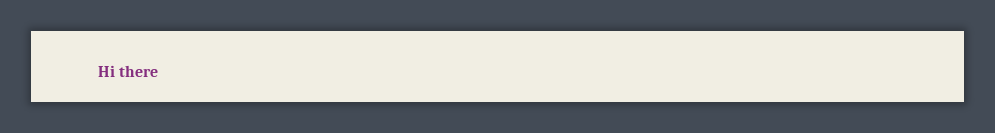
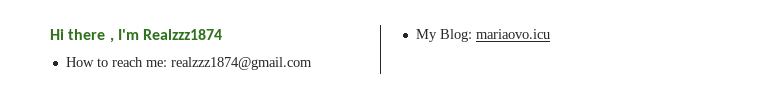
(159, 71) none -> [109,29,223,43] [65,57,312,70] [415,29,550,42] , I'm Realzzz1874 // How to reach me: realzzz1874@gmail.com // My Blog: mariaovo.icu

